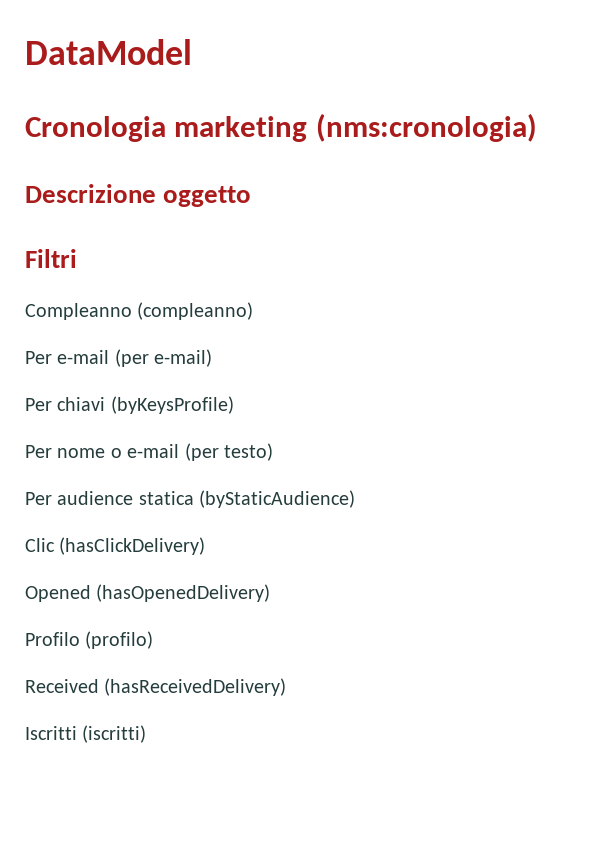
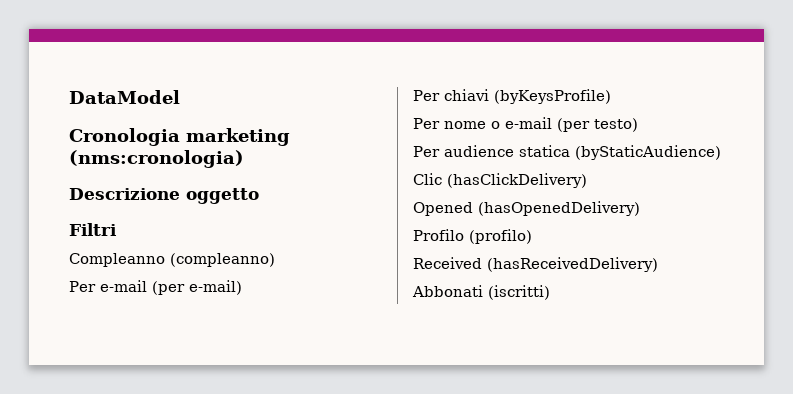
[25,726,77,740] Iscritti -> [412,285,483,297] Abbonati

